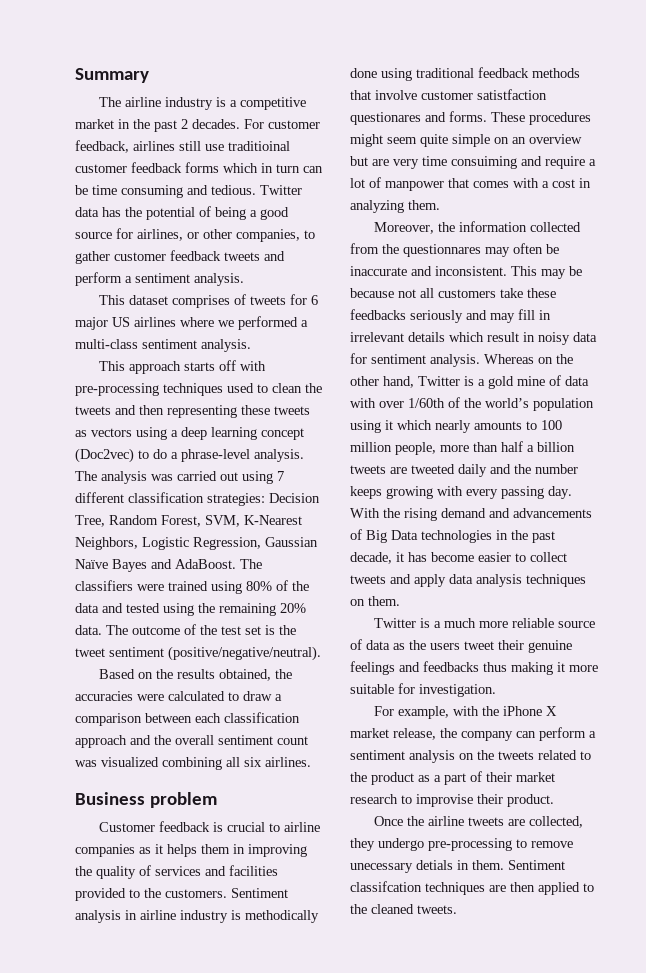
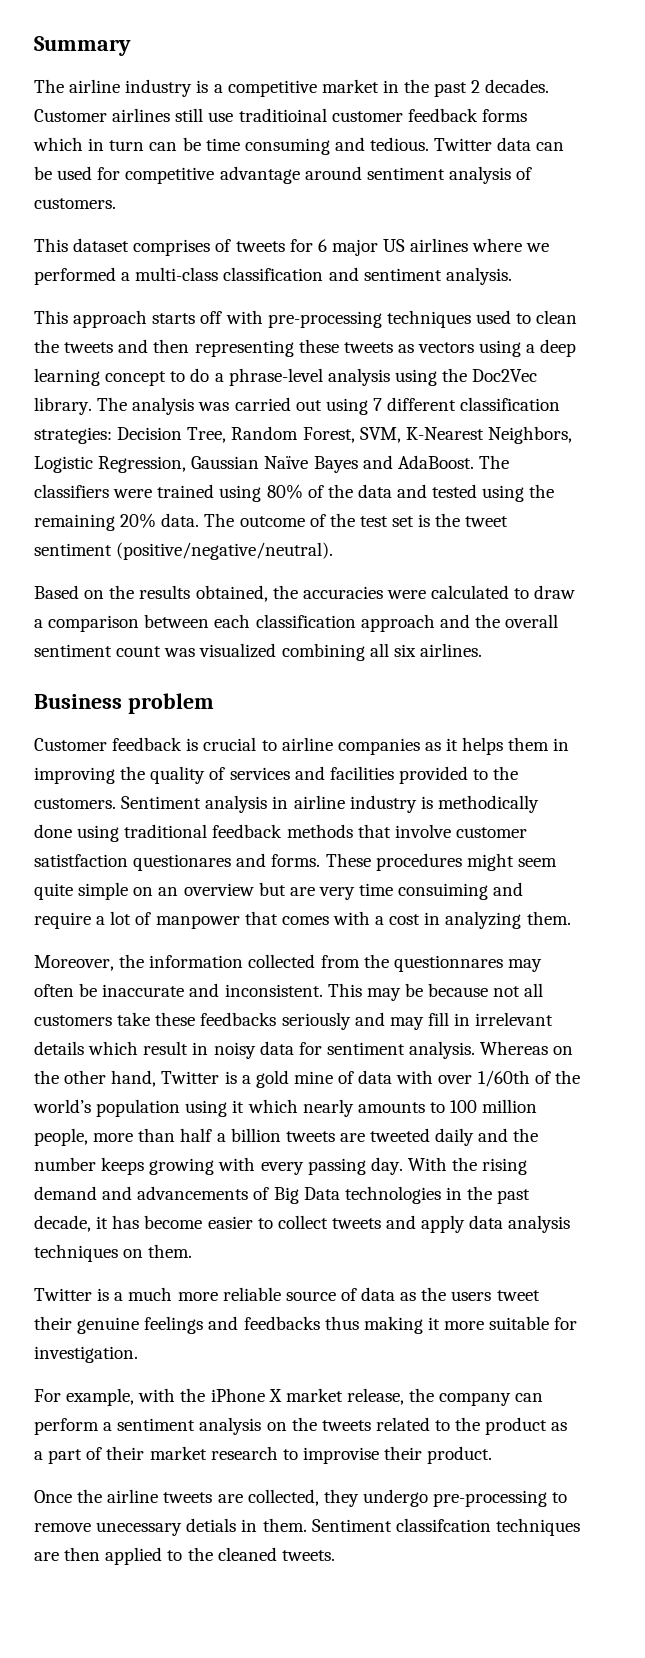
[244,119,320,129] [75,140,129,153] For customer feedback, -> [34,109,107,122] Customer
[102,206,289,220] [75,228,315,242] [75,250,285,264] [75,272,244,286] has the potential of being a good source for airlines, or other companies, to gather customer feedback tweets and perform a sentiment analysis. -> [536,142,565,151] [34,166,533,184] [34,198,116,209] can be used for competitive advantage around sentiment analysis of customers.
(138, 344) none -> [223,267,359,281] classification and
[75,448,134,463] (Doc2vec) -> (167, 378) none
[254,449,304,462] analysis. -> [327,368,538,386] [34,397,92,415] analysis using the Doc2Vec library.

